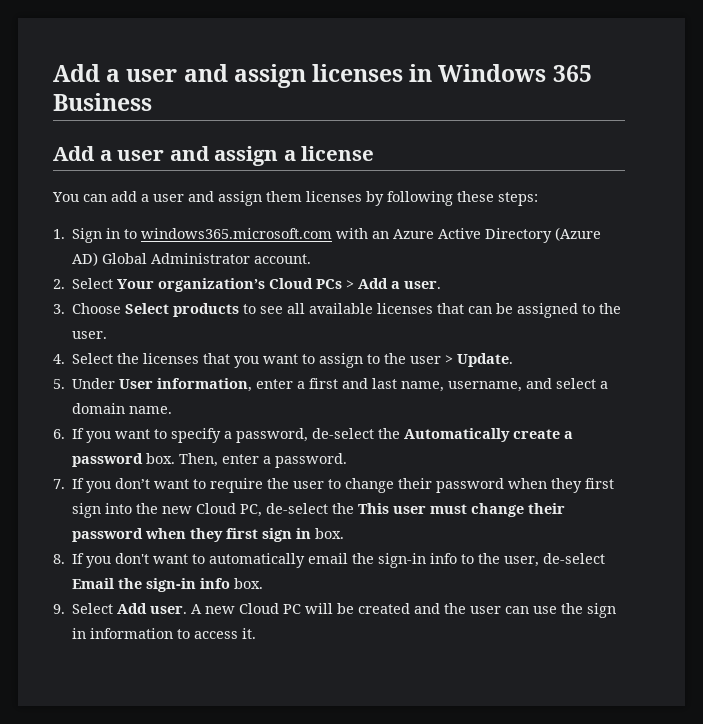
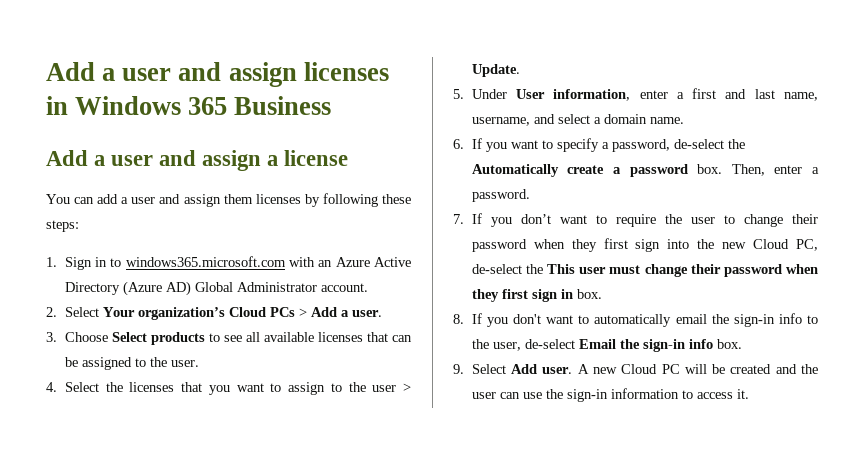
[587,603,617,618] [72,628,87,639] sign in -> [566,389,608,402] sign-in

